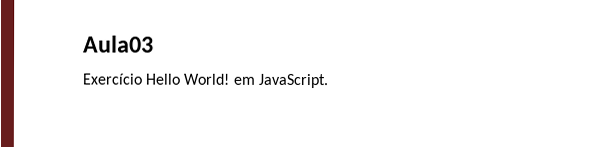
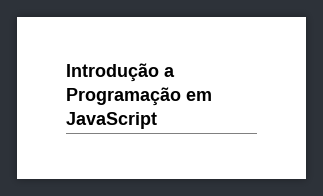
[83,35,154,53] [82,73,329,89] Aula03 // Exercício Hello World! em JavaScript. -> [66,63,175,82] [66,87,212,106] [66,112,157,129] Introdução a Programação em JavaScript

